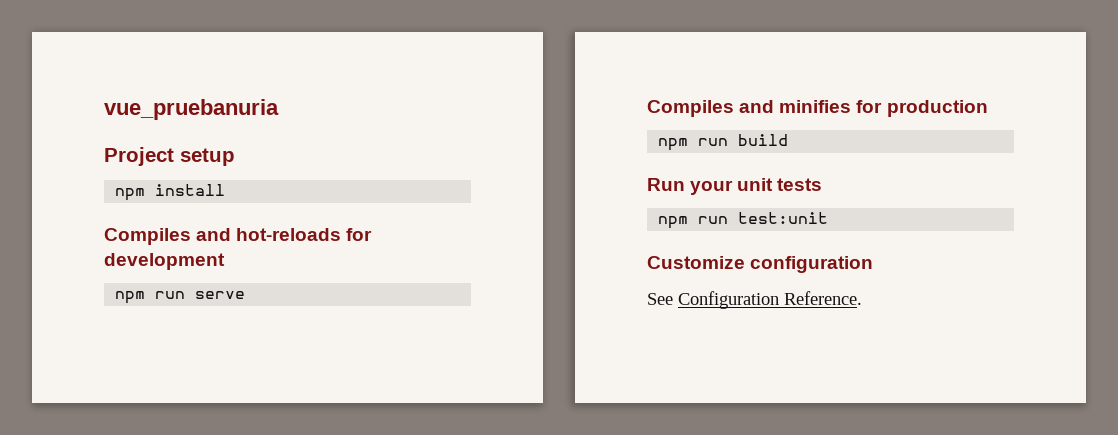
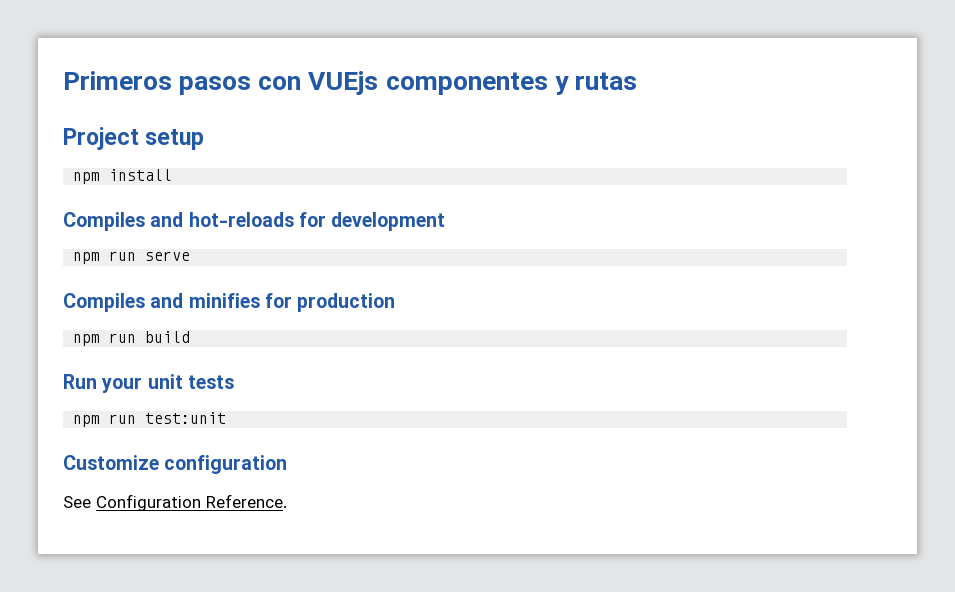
[104,99,279,120] vue_pruebanuria -> [63,71,637,95] Primeros pasos con VUEjs componentes y rutas

